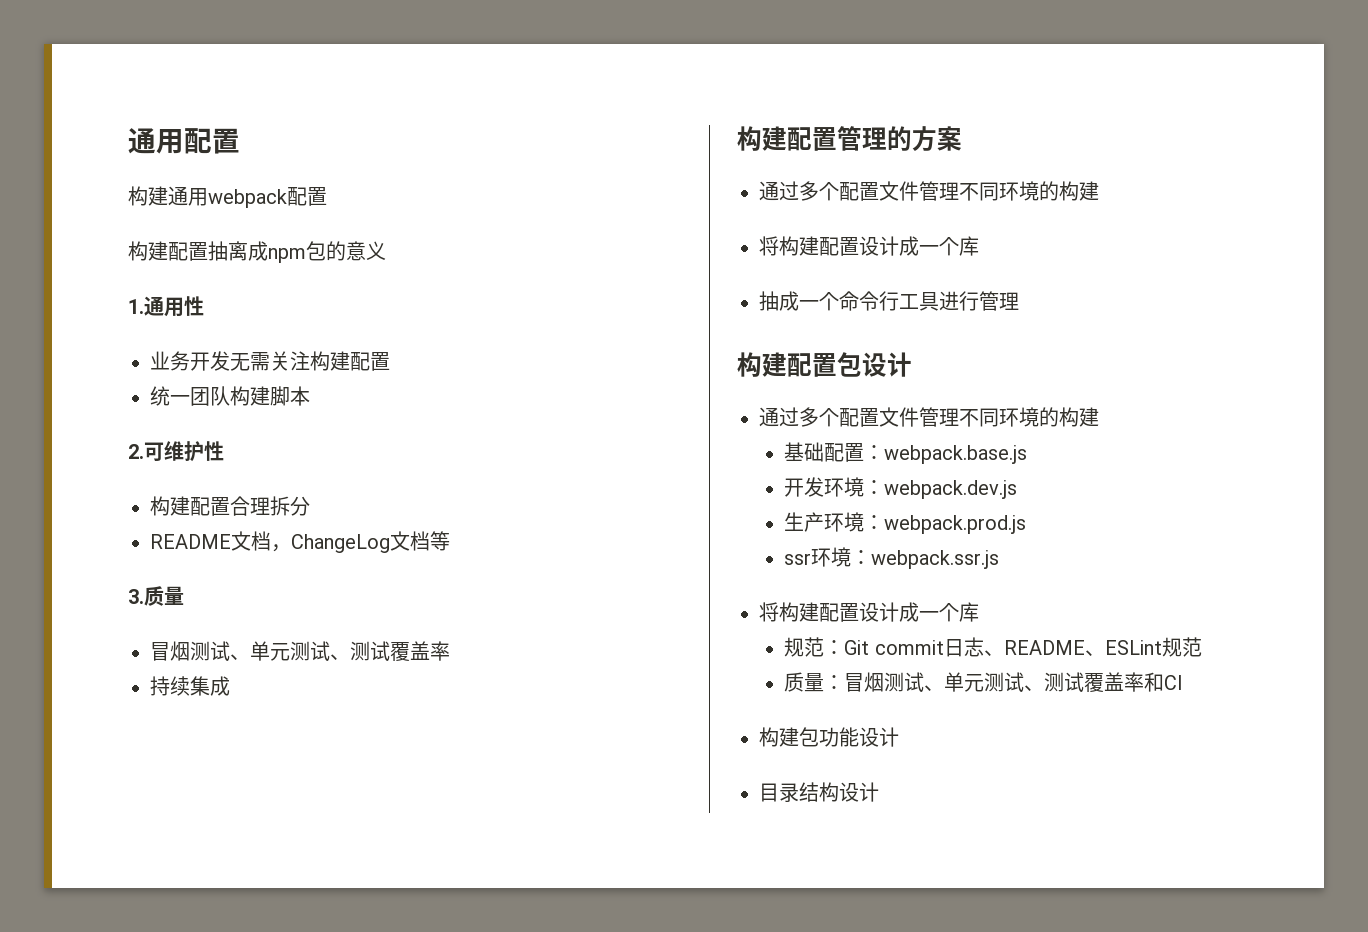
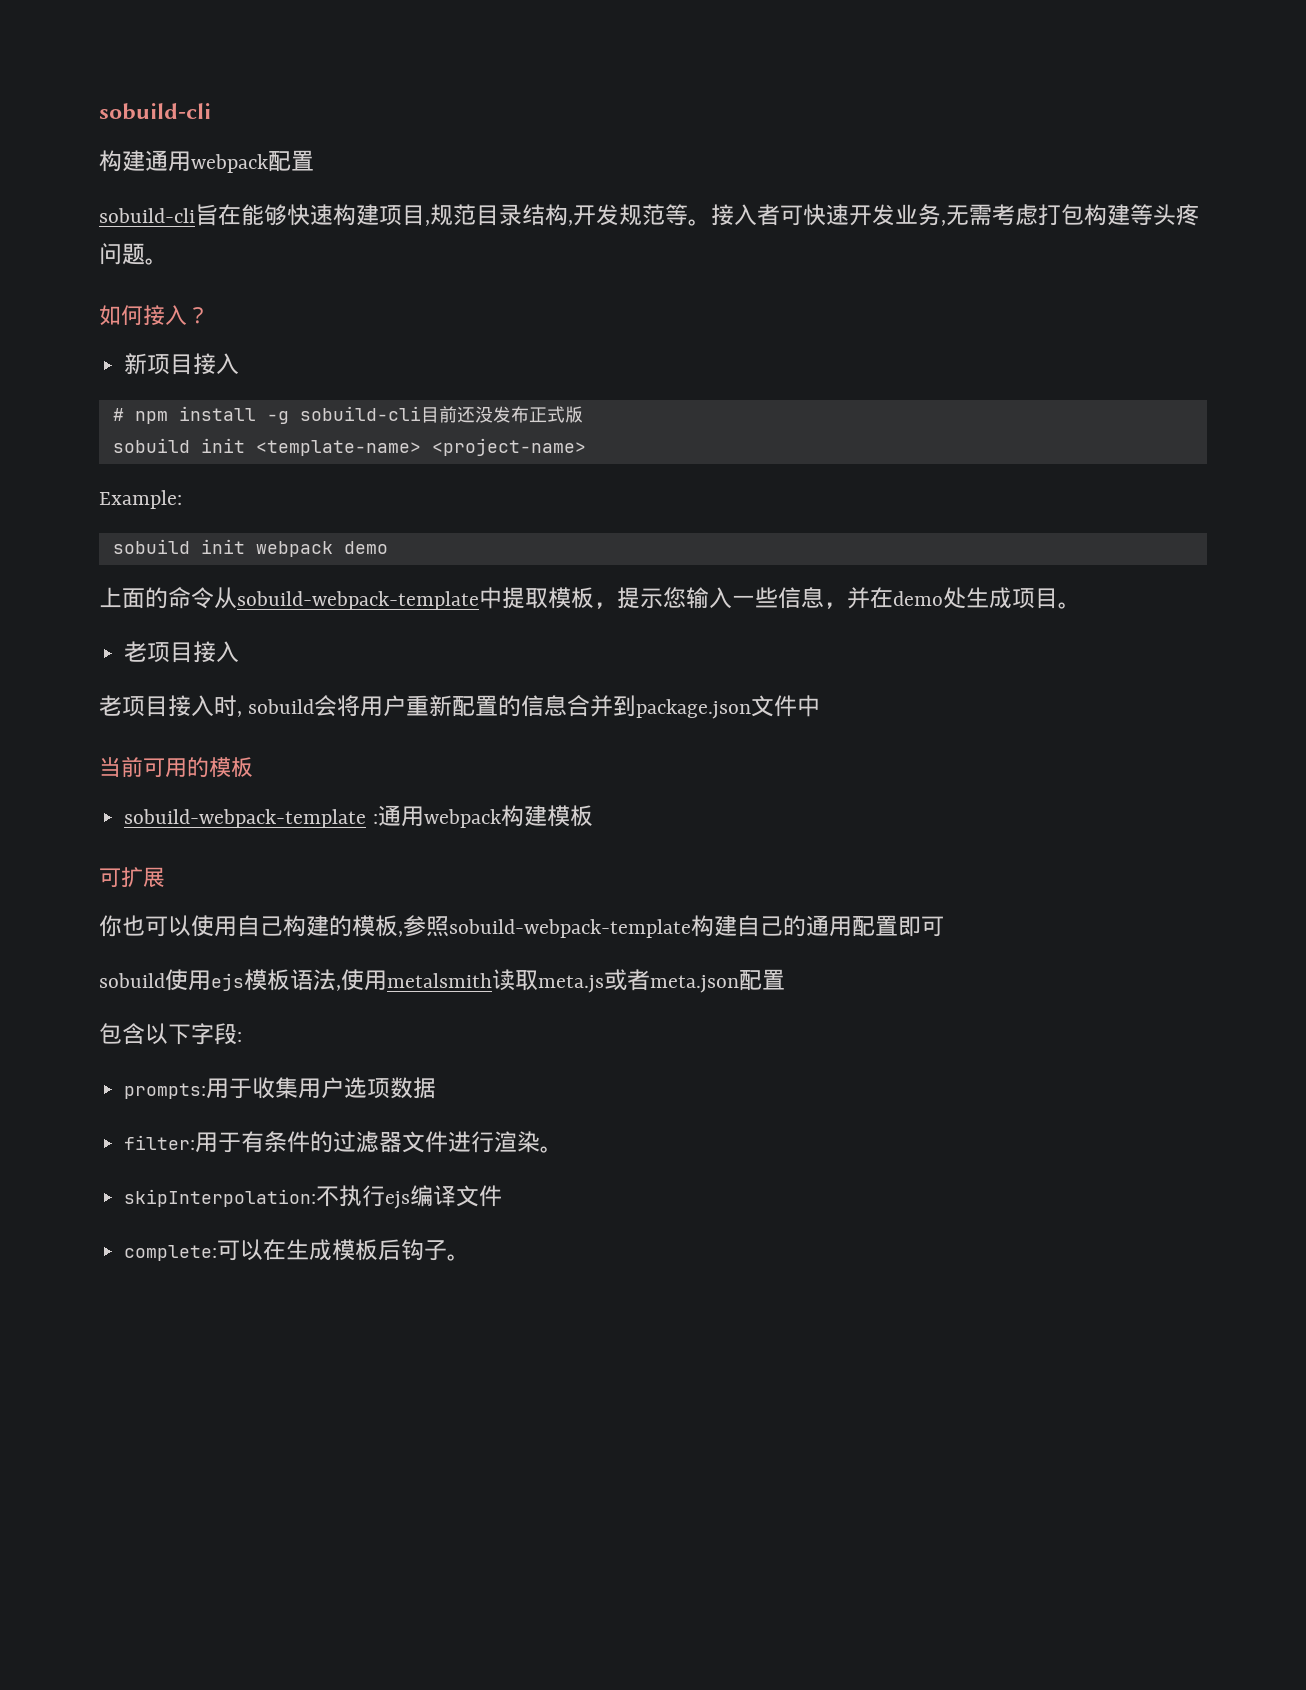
[128,128,240,154] 通用配置 -> [99,103,211,120] sobuild-cli
[128,241,386,263] [128,296,204,317] [150,351,390,371] [150,386,310,406] [128,441,224,462] [150,496,310,516] [150,531,450,553] [128,586,184,606] [150,641,450,661] [150,676,230,696] [737,126,962,151] [759,181,1099,201] [759,236,979,256] [759,291,1019,311] [737,352,912,377] [759,407,1099,427] [784,442,1028,464] [784,477,1018,499] [784,512,1027,534] [784,547,1000,569] [759,602,979,622] [784,637,1202,657] [784,672,1184,692] [759,727,899,747] [759,782,879,802] 构建配置抽离成npm包的意义 // 1.通用性 // 业务开发无需关注构建配置 // 统一团队构建脚本 // 2.可维护性 // 构建配置合理拆分 // README文档，ChangeLog文档等 // 3.质量 // 冒烟测试、单元测试、测试覆盖率 // 持续集成 // 构建配置管理的方案 // 通过多个配置文件管理不同环境的构建 // 将构建配置设计成一个库 // 抽成一个命令行工具进行管理 // 构建配置包设计 // 通过多个配置文件管理不同环境的构建 // 基础配置：webpack.base.js // 开发环境：webpack.dev.js // 生产环境：webpack.prod.js // ssr环境：webpack.ssr.js // 将构建配置设计成一个库 // 规范：Git commit日志、README、ESLint规范 // 质量：冒烟测试、单元测试、测试覆盖率和CI // 构建包功能设计 // 目录结构设计 -> [99,204,1199,226] [99,243,168,265] [99,305,209,326] [124,353,240,375] [112,406,583,424] [112,438,586,456] [99,490,182,509] [112,539,388,557] [99,587,1081,610] [124,641,240,663] [99,695,821,719] [99,756,253,777] [124,805,593,828] [99,867,165,888] [99,915,944,938] [99,969,785,993] [99,1023,242,1045] [124,1077,437,1099] [124,1131,564,1153] [124,1185,503,1209] [124,1239,471,1261] sobuild-cli旨在能够快速构建项目,规范目录结构,开发规范等。接入者可快速开发业务,无需考虑打包构建等头疼问题。 // 如何接入？ // 新项目接入 // # npm install -g sobuild-cli目前还没发布正式版 // sobuild init <template-name> <project-name> // Example: // sobuild init webpack demo // 上面的命令从sobuild-webpack-template中提取模板，提示您输入一些信息，并在demo处生成项目。 // 老项目接入 // 老项目接入时, sobuild会将用户重新配置的信息合并到package.json文件中 // 当前可用的模板 // sobuild-webpack-template :通用webpack构建模板 // 可扩展 // 你也可以使用自己构建的模板,参照sobuild-webpack-template构建自己的通用配置即可 // sobuild使用ejs模板语法,使用metalsmith读取meta.js或者meta.json配置 // 包含以下字段: // prompts:用于收集用户选项数据 // filter:用于有条件的过滤器文件进行渲染。 // skipInterpolation:不执行ejs编译文件 // complete:可以在生成模板后钩子。

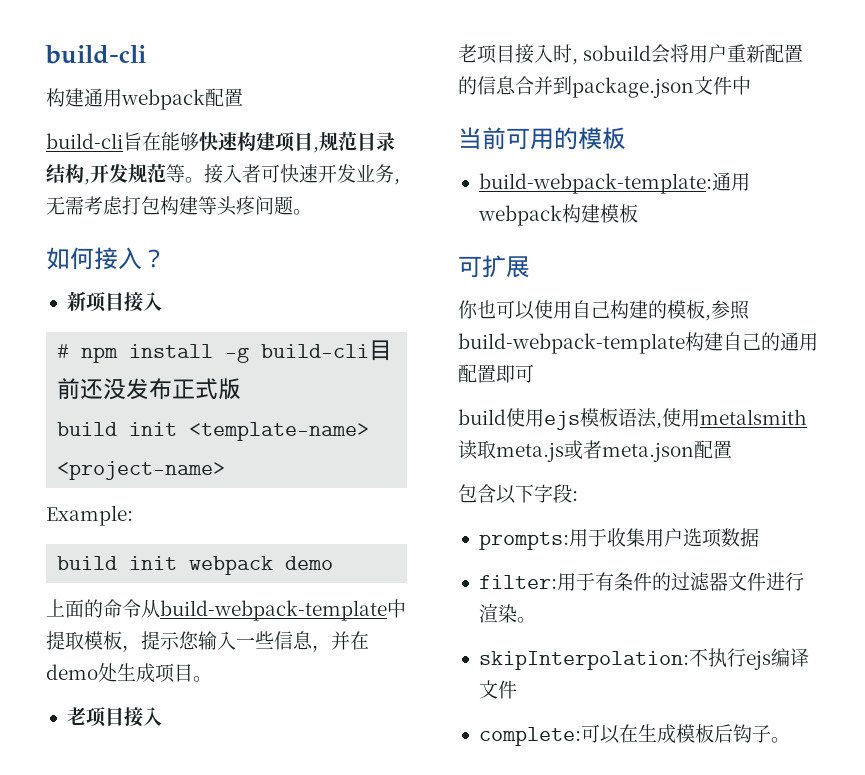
[99,103,211,120] sobuild-cli -> [45,45,146,64] build-cli
[99,208,195,223] sobuild-cli -> [46,133,123,149] build-cli
[299,406,421,421] sobuild-cli -> [261,344,370,358] build-cli
[112,438,190,453] sobuild -> [57,422,118,436] build
[112,539,190,554] sobuild -> [57,556,118,570] build
[237,591,479,610] sobuild-webpack-template -> [160,600,387,621] build-webpack-template
[124,809,378,828] sobuild-webpack-template : -> [478,173,712,194] build-webpack-template:
[449,919,691,938] sobuild-webpack-template -> [458,333,685,354] build-webpack-template
[99,973,165,988] sobuild -> [458,409,506,425] build

